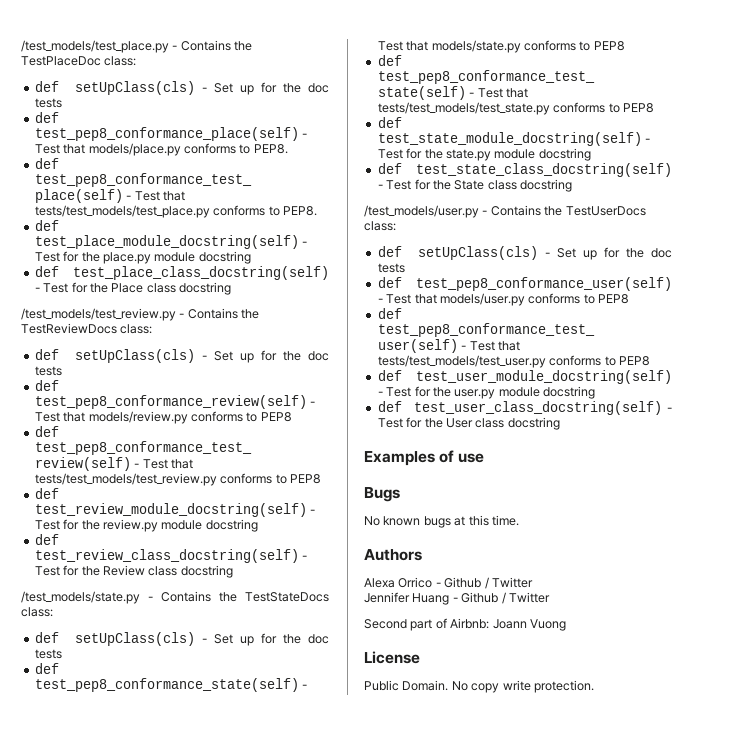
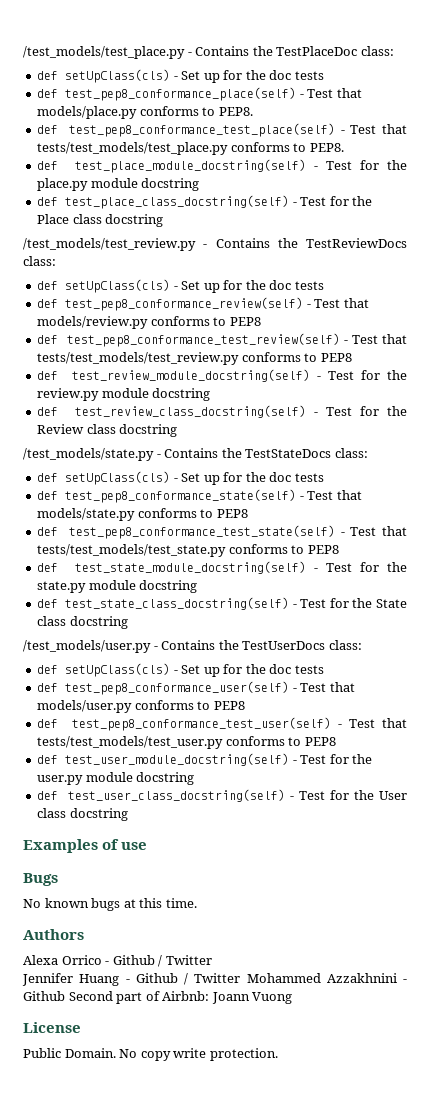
(550, 597) // -> [246,973,407,983] [23,991,65,1001] Mohammed Azzakhnini - Github

